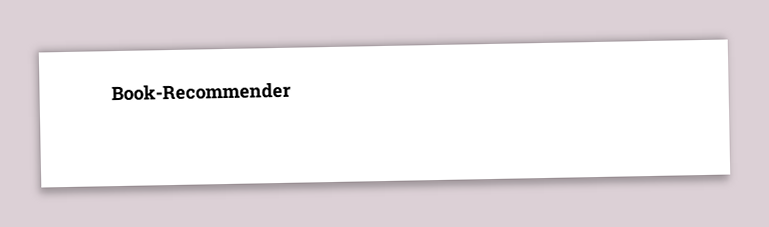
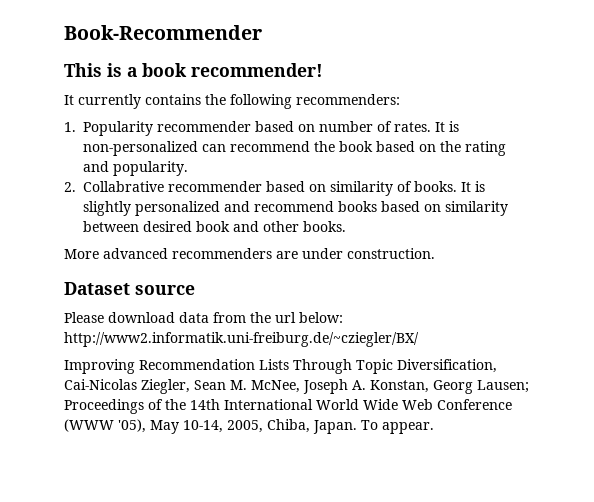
(291, 91) none -> [64,63,323,77] [64,94,400,109] [64,121,459,136] [83,141,506,156] [83,161,188,176] [64,181,485,196] [83,201,508,216] [83,221,346,232] [64,248,435,259] [64,282,195,295] [64,312,343,323] [64,332,419,347] [64,359,497,374] [64,379,529,394] [64,399,512,414] [64,419,434,434] // This is a book recommender! // It currently contains the following recommenders: // 1. Popularity recommender based on number of rates. It is non-personalized can recommend the book based on the rating and popularity. // 2. Collabrative recommender based on similarity of books. It is slightly personalized and recommend books based on similarity between desired book and other books. // More advanced recommenders are under construction. // Dataset source // Please download data from the url below: http://www2.informatik.uni-freiburg.de/~cziegler/BX/ // Improving Recommendation Lists Through Topic Diversification, Cai-Nicolas Ziegler, Sean M. McNee, Joseph A. Konstan, Georg Lausen; Proceedings of the 14th International World Wide Web Conference (WWW '05), May 10-14, 2005, Chiba, Japan. To appear.

